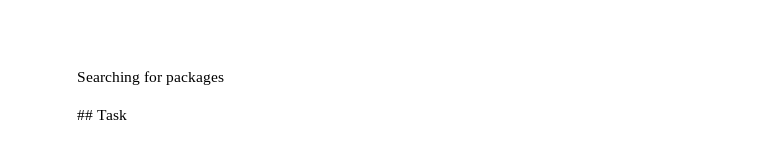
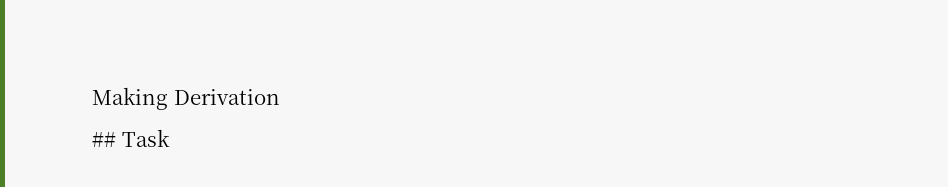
[77,71,225,85] Searching for packages -> [92,87,280,110] Making Derivation

